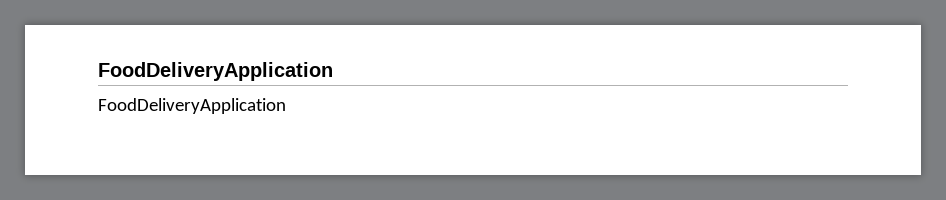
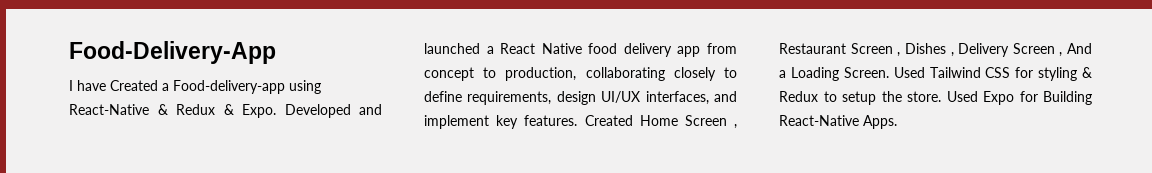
[98,62,333,81] [98,98,286,114] FoodDeliveryApplication // FoodDeliveryApplication -> [69,41,276,64] [69,80,321,94] [69,104,382,118] [424,43,737,57] [424,67,737,81] [424,91,737,105] [424,115,737,129] [779,43,1092,57] [779,67,1092,81] [779,91,1092,105] [779,115,897,129] Food-Delivery-App // I have Created a Food-delivery-app using React-Native & Redux & Expo. Developed and launched a React Native food delivery app from concept to production, collaborating closely to define requirements, design UI/UX interfaces, and implement key features. Created Home Screen , Restaurant Screen , Dishes , Delivery Screen , And a Loading Screen. Used Tailwind CSS for styling & Redux to setup the store. Used Expo for Building React-Native Apps.

